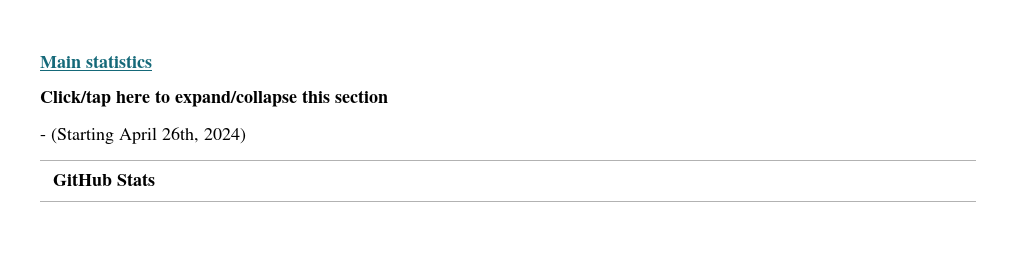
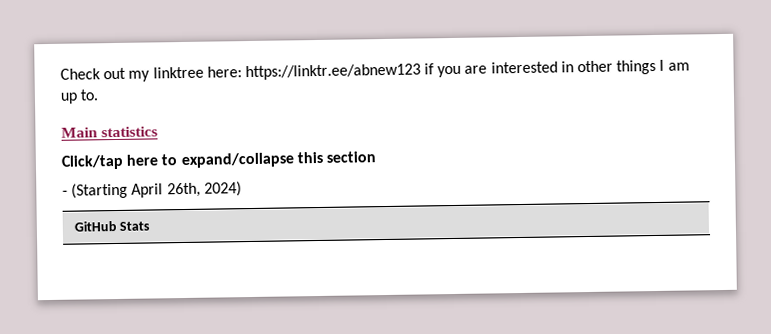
(40, 62) none -> [60,59,690,82] [60,89,99,104] Check out my linktree here: https://linktr.ee/abnew123 if you are interested in other things I am up to. //

